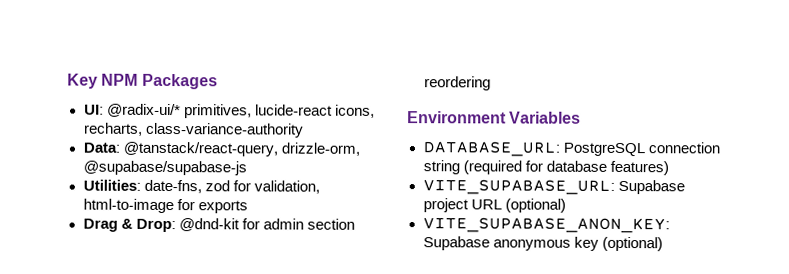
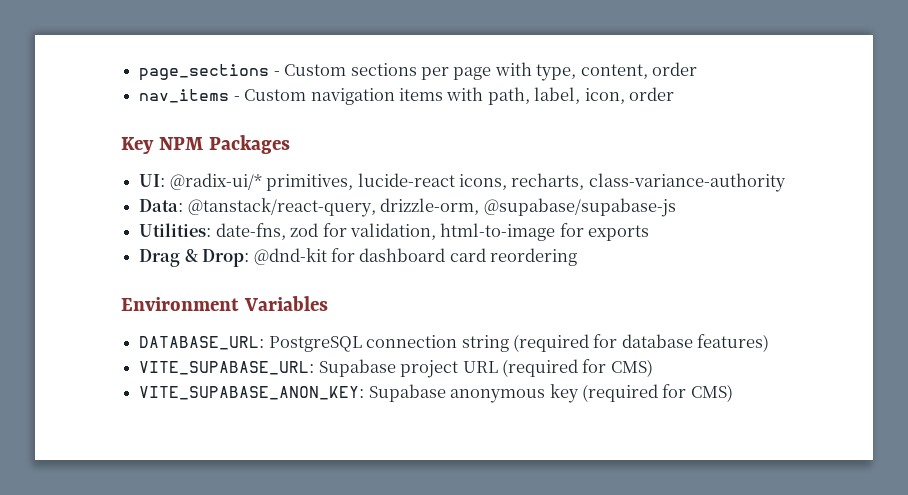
(67, 81) none -> [139,62,698,81] [139,87,675,105] page_sections - Custom sections per page with type, content, order // nav_items - Custom navigation items with path, label, icon, order //
[262,218,355,230] admin section -> [359,248,486,262] dashboard card
[504,198,566,213] (optional) -> [501,359,653,377] (required for CMS)
[601,236,663,252] (optional) -> [581,384,733,402] (required for CMS)

